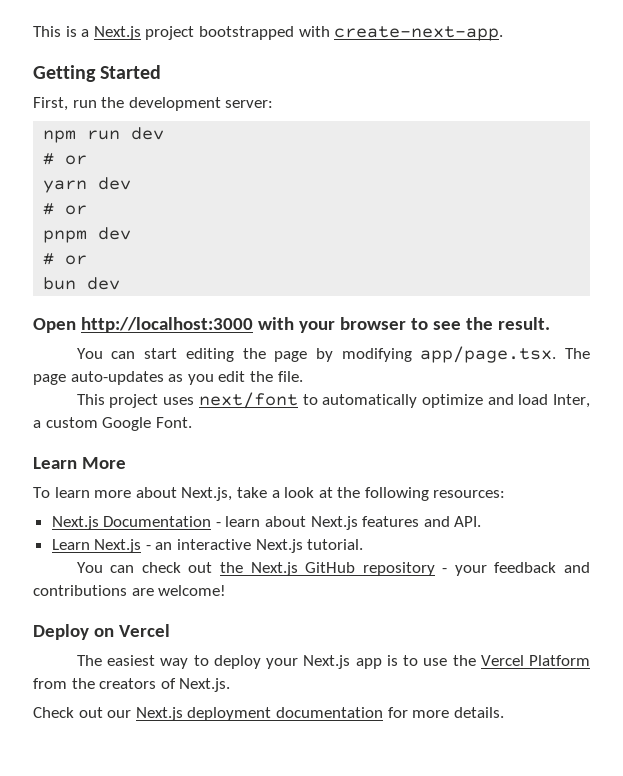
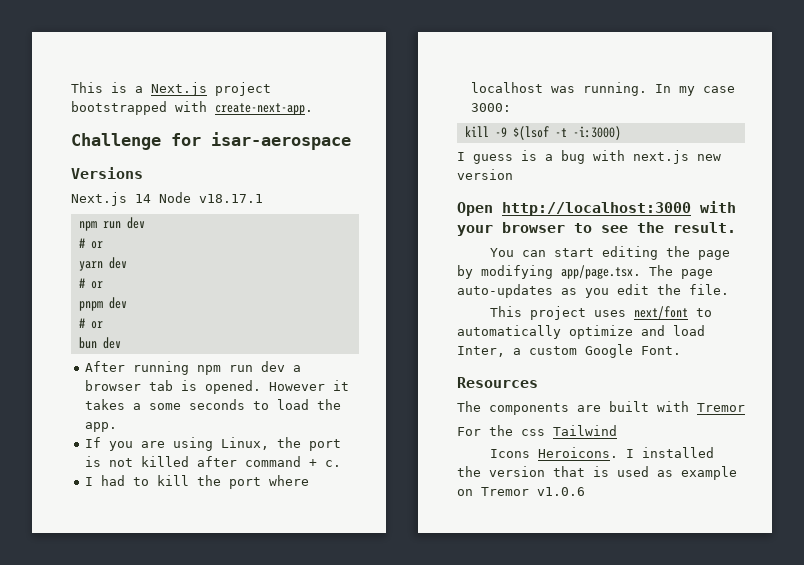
[33,65,162,82] [33,97,274,111] Getting Started // First, run the development server: -> [71,132,351,150] [71,167,143,179] [71,192,263,206] Challenge for isar-aerospace // Versions // Next.js 14 Node v18.17.1
(121, 283) none -> [85,361,302,375] [85,380,350,394] [85,399,342,410] [85,422,118,432] [85,437,342,451] [85,456,342,467] [85,475,310,489] [471,82,736,96] [471,103,512,112] [464,126,621,140] [457,150,721,164] [457,169,513,180] // After running npm run dev a browser tab is opened. However it takes a some seconds to load the app. // If you are using Linux, the port is not killed after command + c. // I had to kill the port where localhost was running. In my case 3000: // kill -9 $(lsof -t -i:3000) // I guess is a bug with next.js new version
[33,457,126,469] [33,487,506,501] [51,516,482,530] [51,539,364,553] [76,562,590,576] [33,585,227,596] [33,624,170,640] [76,655,590,669] [33,678,231,692] [33,707,504,721] Learn More // To learn more about Next.js, take a look at the following resources: // Next.js Documentation - learn about Next.js features and API. // Learn Next.js - an interactive Next.js tutorial. // You can check out the Next.js GitHub repository - your feedback and contributions are welcome! // Deploy on Vercel // The easiest way to deploy your Next.js app is to use the Vercel Platform from the creators of Next.js. // Check out our Next.js deployment documentation for more details. -> [457,377,538,388] [457,401,745,415] [457,425,617,436] [489,447,714,458] [457,466,737,480] [457,487,585,496] Resources // The components are built with Tremor // For the css Tailwind // Icons Heroicons. I installed the version that is used as example on Tremor v1.0.6

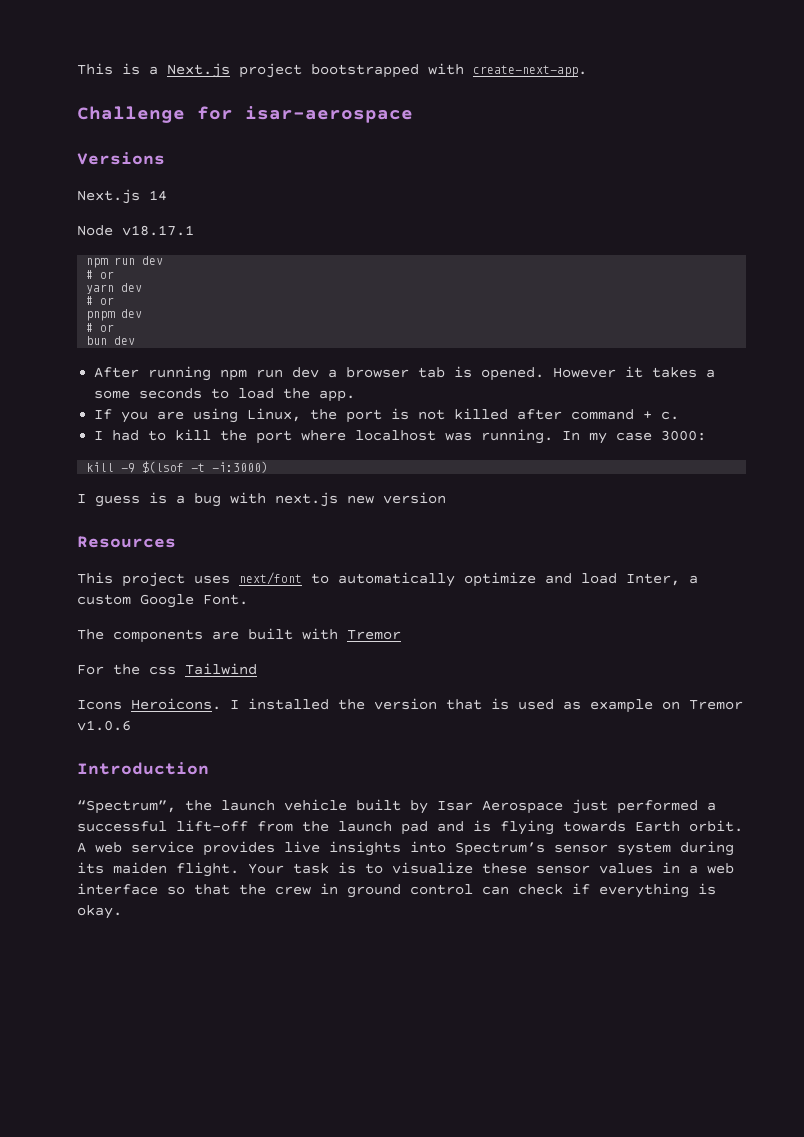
(151, 198) none -> (167, 195) //
[457,201,736,216] [457,222,736,236] [489,246,730,260] [457,265,713,279] [457,284,729,298] Open http://localhost:3000 with your browser to see the result. // You can start editing the page by modifying app/page.tsx. The page auto-updates as you edit the file. -> [77,536,176,548] Resources
[457,377,538,388] // Resources -> (248, 599) none
(585, 491) none -> [77,762,209,775] [77,799,716,814] [77,820,743,835] [77,841,734,856] [77,862,734,877] [77,883,716,898] [77,905,122,919] // Introduction // “Spectrum”, the launch vehicle built by Isar Aerospace just performed a successful lift-off from the launch pad and is flying towards Earth orbit. A web service provides live insights into Spectrum’s sensor system during its maiden flight. Your task is to visualize these sensor values in a web interface so that the crew in ground control can check if everything is okay.

